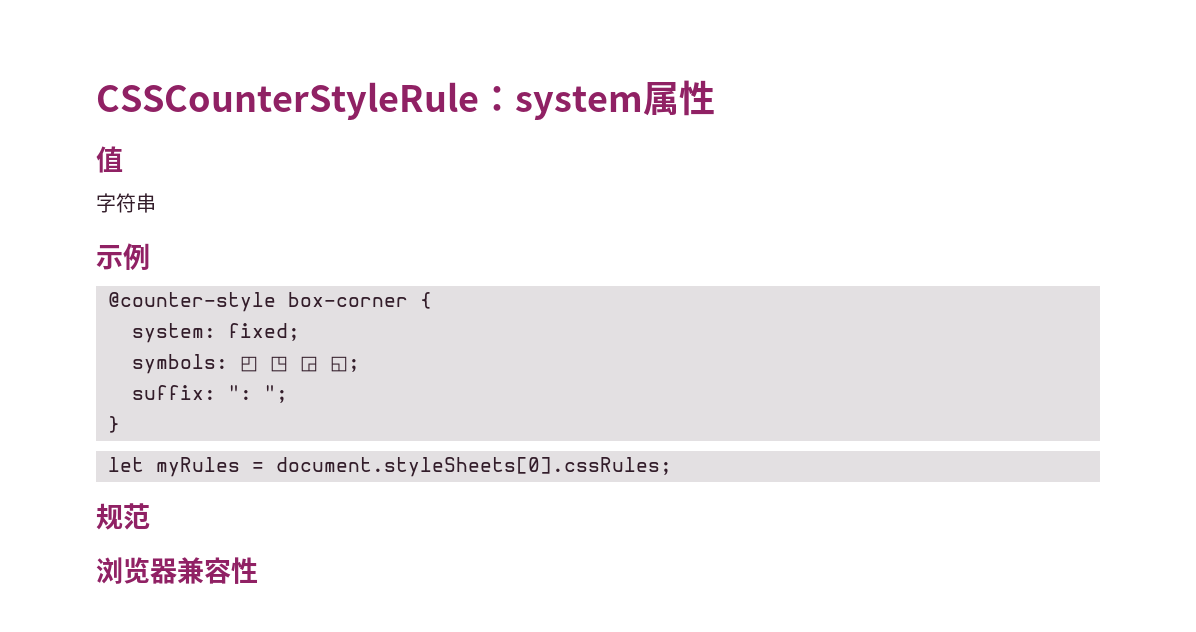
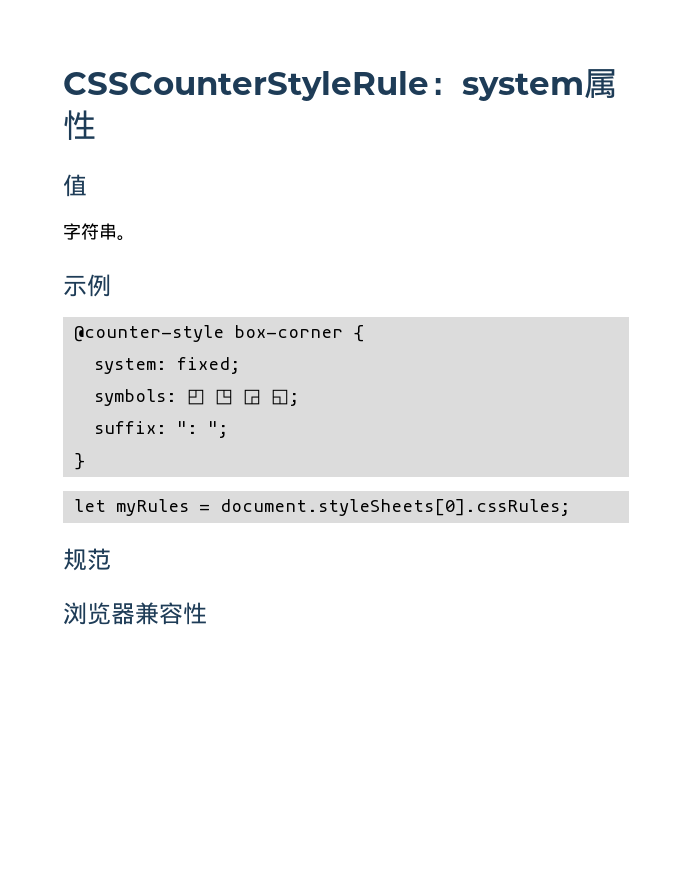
(156, 203) none -> [117,235,135,241] 。

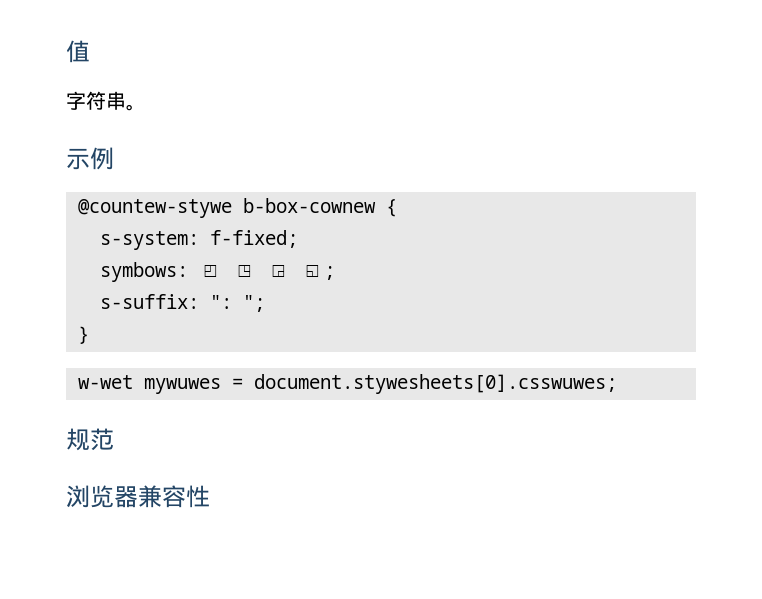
[63,69,617,101] [63,110,96,140] CSSCounterStyleRule：system属性 // -> (66, 51) none
[73,325,343,342] @counter-style box-corner -> [78,198,376,218] @countew-stywe b-box-cownew
[93,357,240,374] [93,389,177,406] system: fixed; // symbols: -> [100,230,298,250] [100,262,188,282] s-system: f-fixed; // symbows:
[93,421,167,434] suffix: -> [100,294,199,309] s-suffix:
[73,499,570,516] let myRules = document.styleSheets[0].cssRules; -> [78,374,617,394] w-wet mywuwes = document.stywesheets[0].csswuwes;

